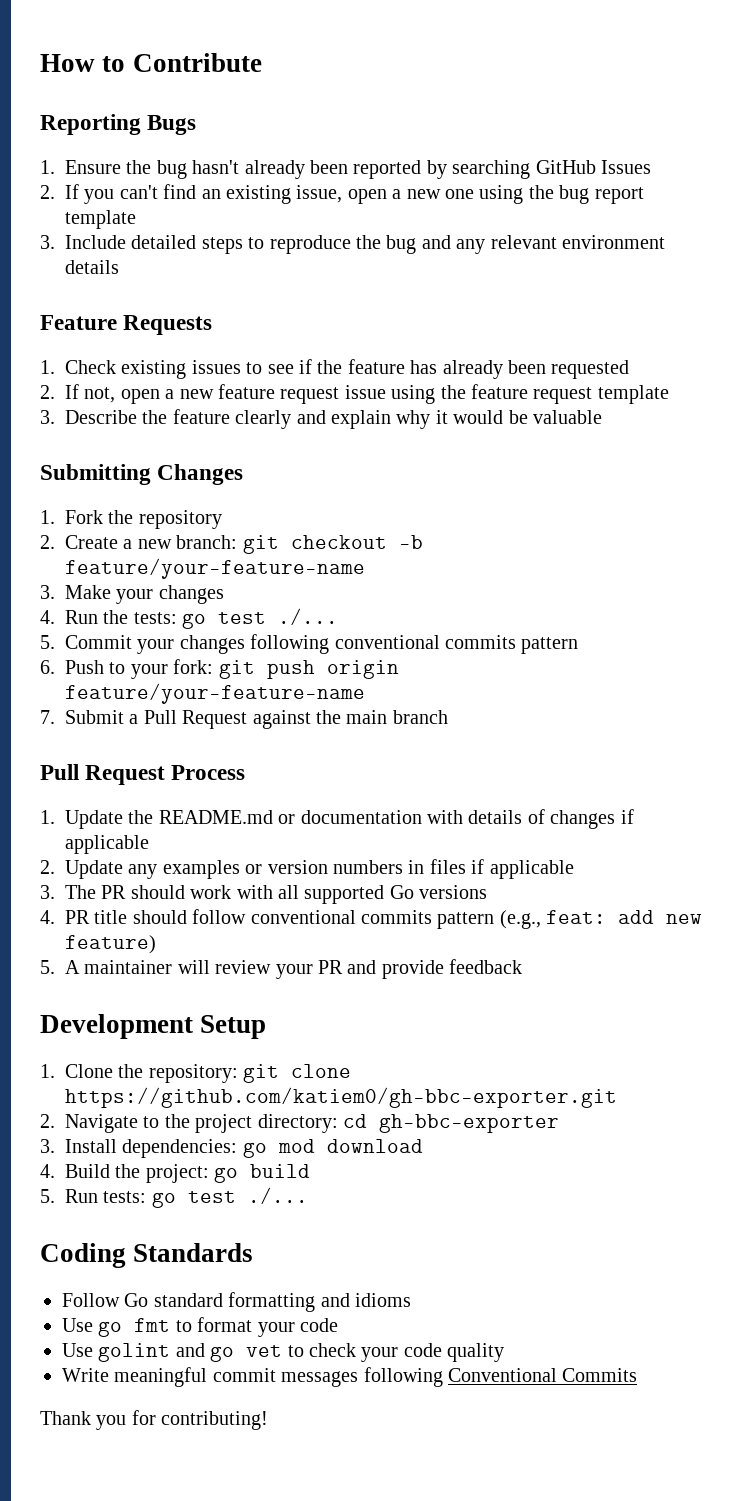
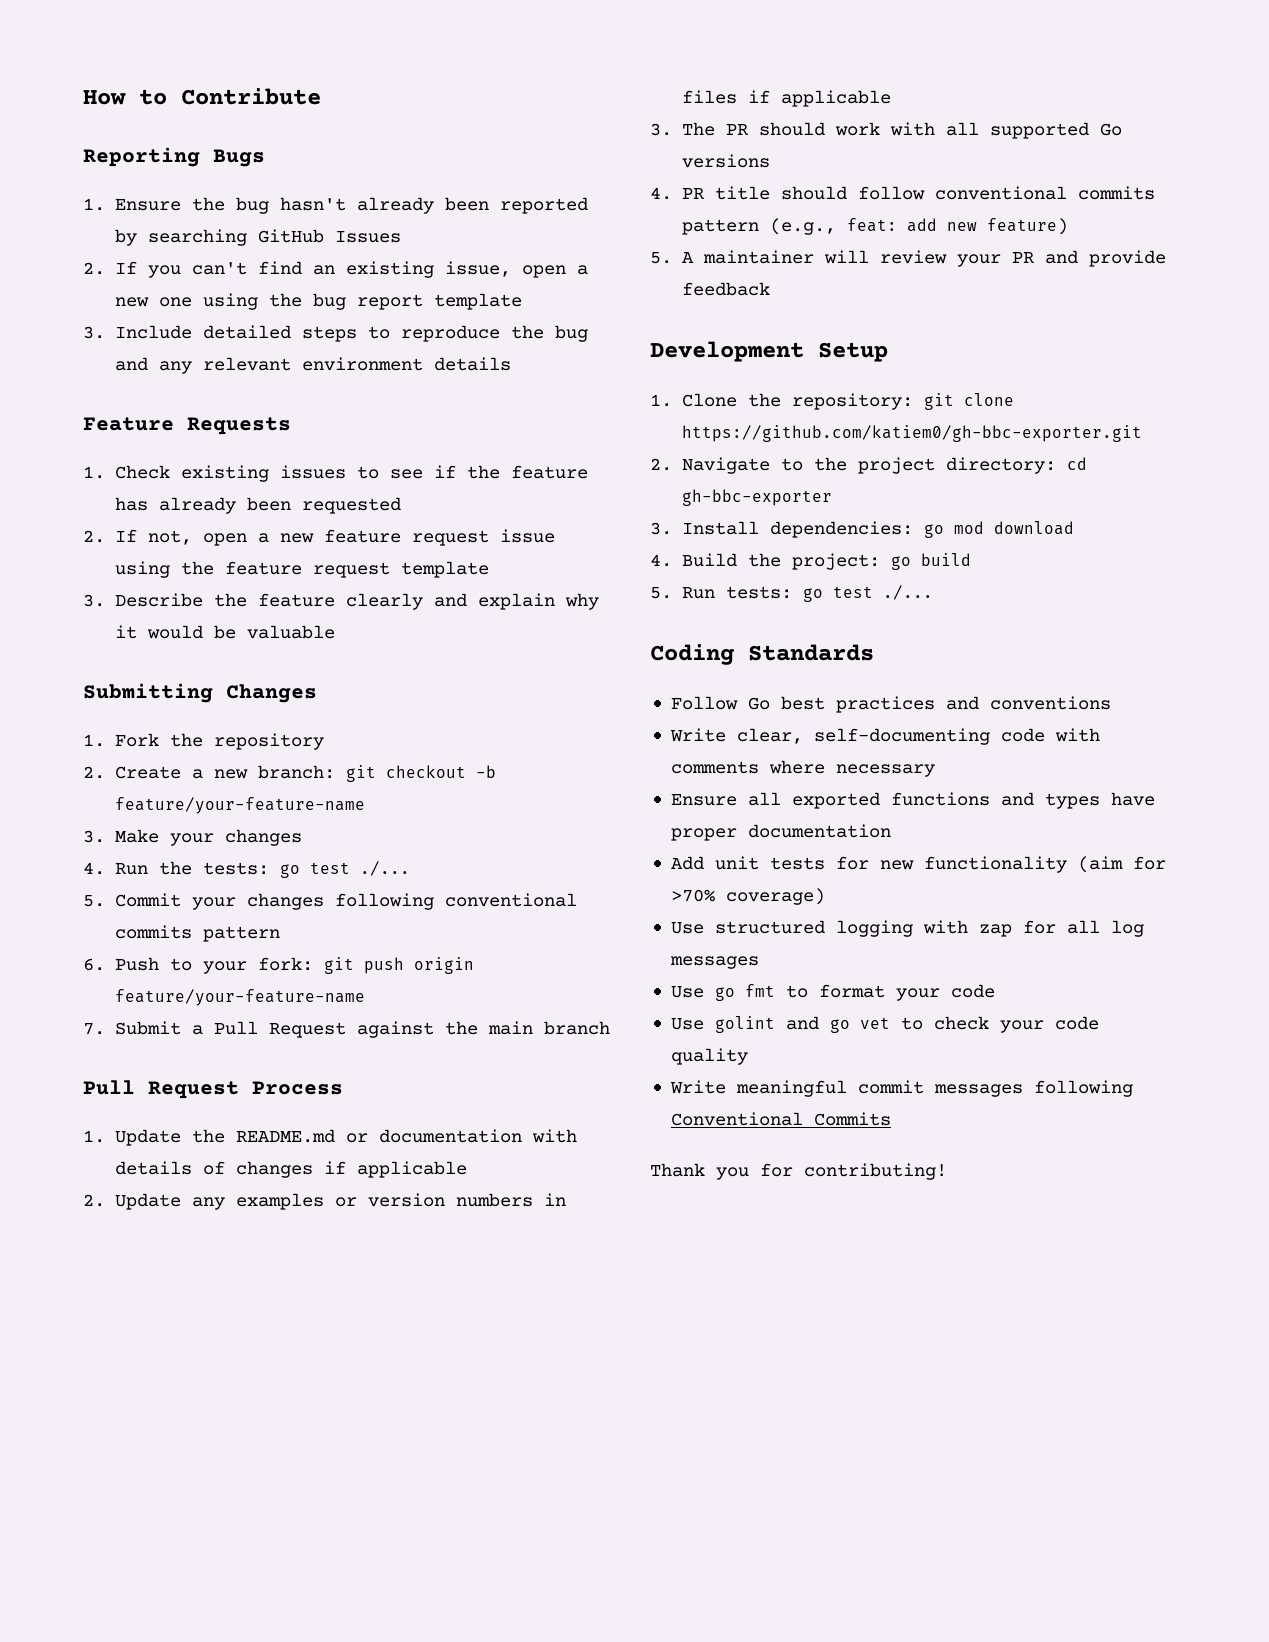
[153,1292,411,1312] standard formatting and idioms -> [780,696,1111,713] [669,728,1100,745] [670,760,935,777] [670,792,1155,809] [670,824,891,841] [670,856,1166,873] [670,888,825,905] [670,920,1144,937] [669,956,759,969] best practices and conventions // Write clear, self-documenting code with comments where necessary // Ensure all exported functions and types have proper documentation // Add unit tests for new functionality (aim for >70% coverage) // Use structured logging with zap for all log messages

